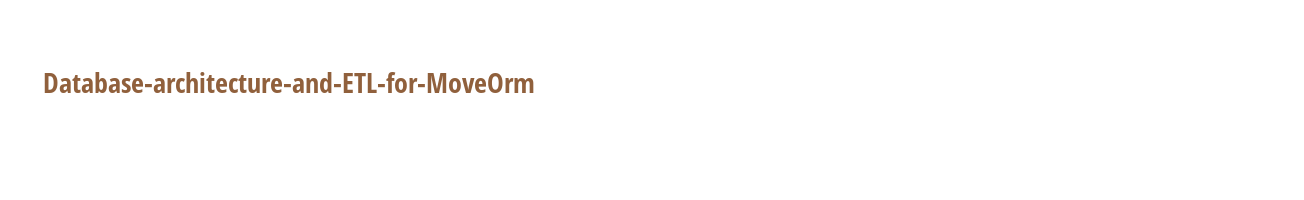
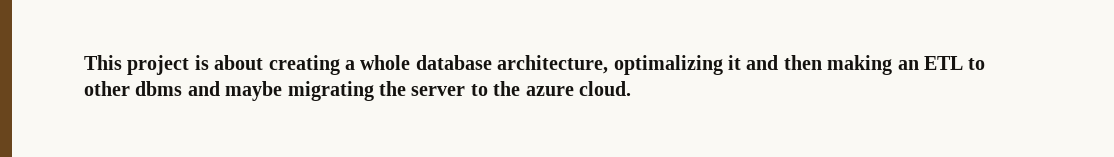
[43,72,535,93] Database-architecture-and-ETL-for-MoveOrm -> [84,55,986,75] [84,81,631,101] This project is about creating a whole database architecture, optimalizing it and then making an ETL to other dbms and maybe migrating the server to the azure cloud.

